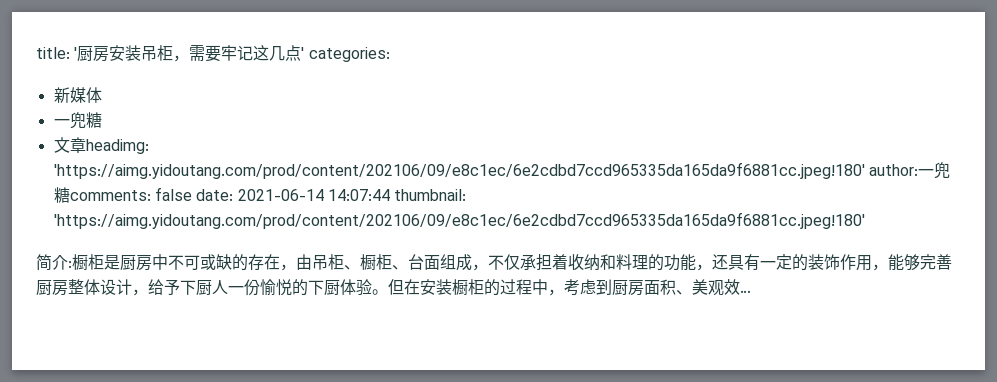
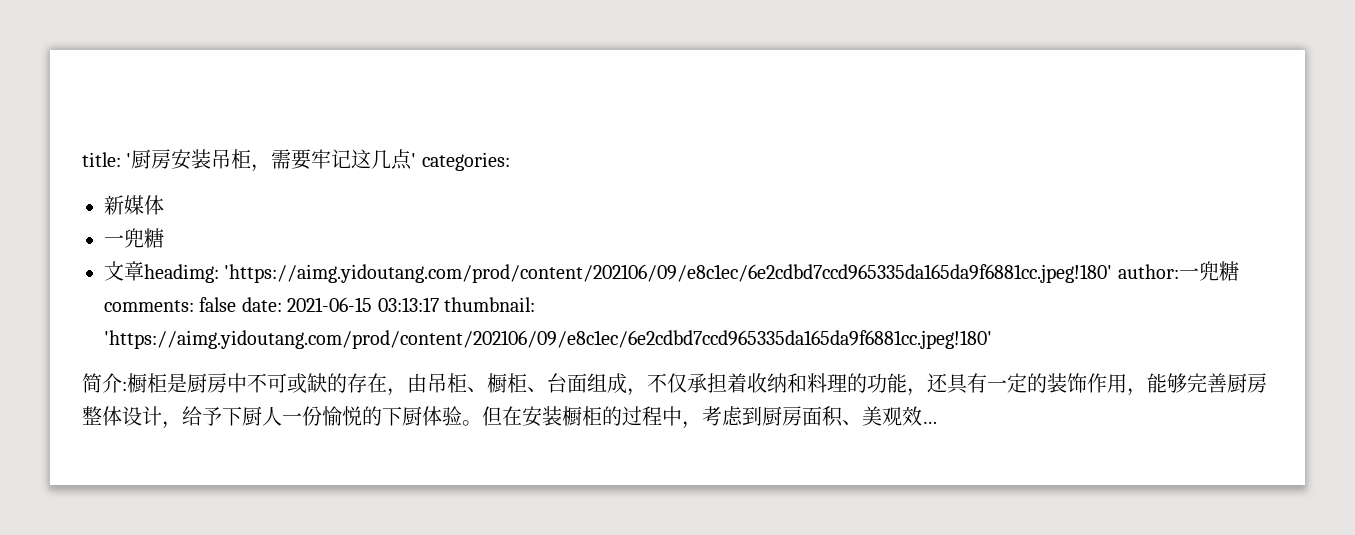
[237,189,390,201] 2021-06-14 14:07:44 -> [287,297,439,312] 2021-06-15 03:13:17

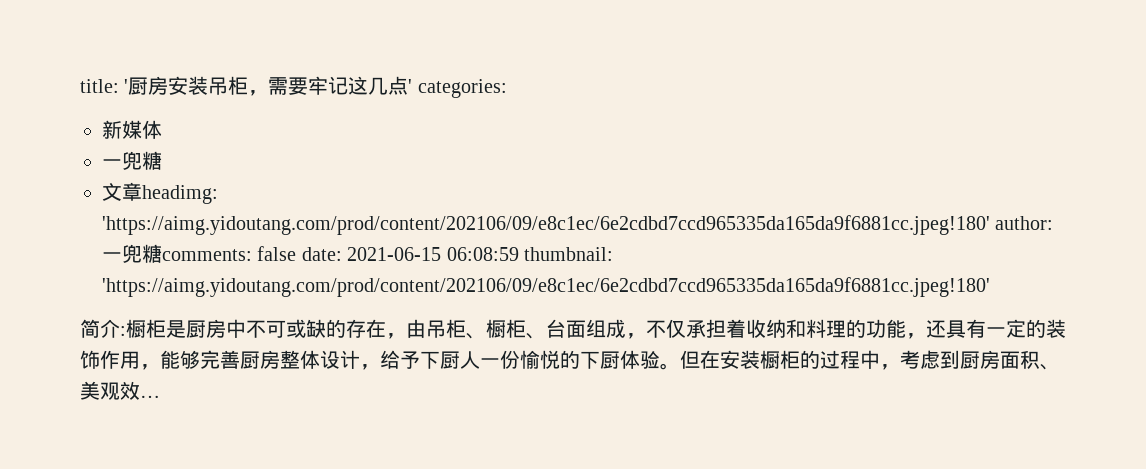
[377,297,439,312] 03:13:17 -> [446,247,519,261] 06:08:59

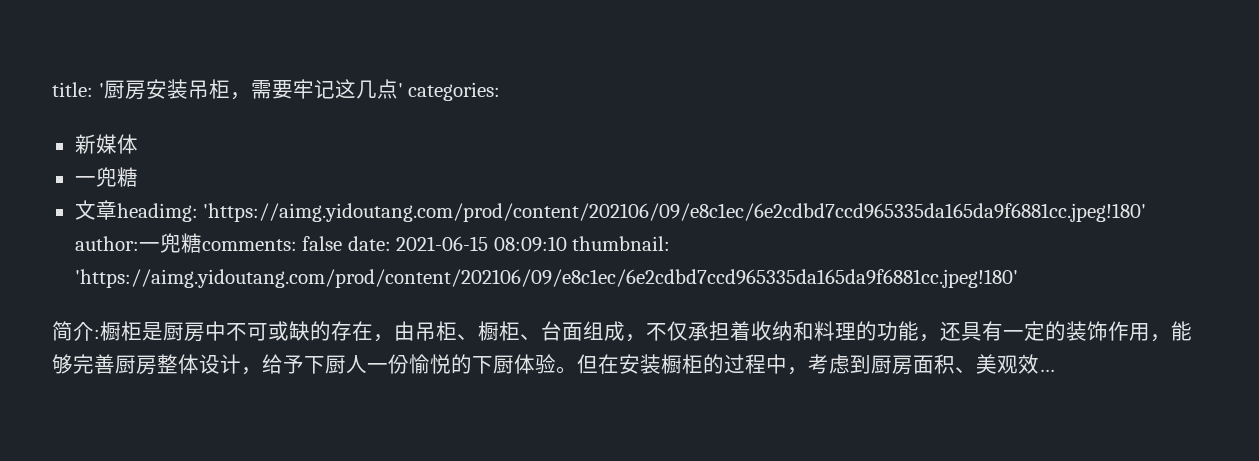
[446,247,519,261] 06:08:59 -> [493,236,567,252] 08:09:10

